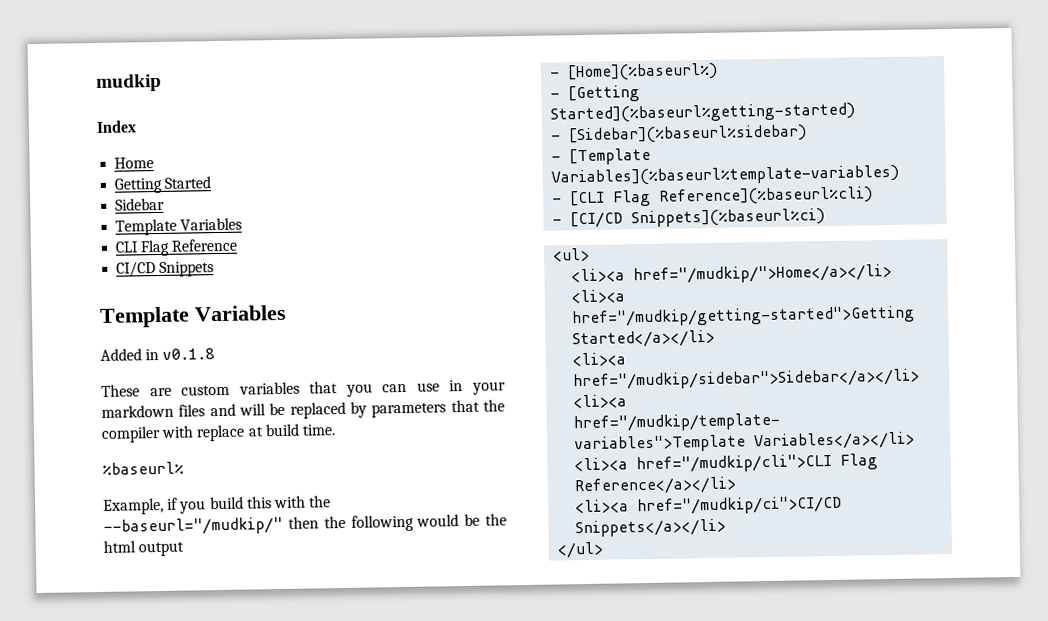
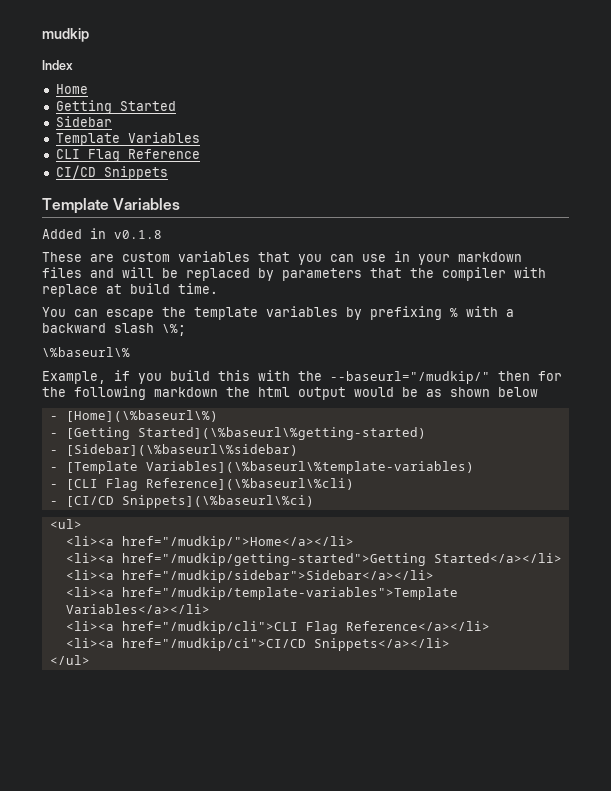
[102,461,184,475] %baseurl% -> [42,306,514,320] [42,323,186,336] [42,347,130,357] You can escape the template variables by prefixing % with a backward slash \%; // \%baseurl\%
(319, 522) none -> [538,371,562,381] for
[416,513,481,527] would be -> [154,387,218,397] markdown
[550,62,719,82] // - [Home](%baseurl%) -> [354,387,538,397] [49,410,218,422] would be as shown below // - [Home](\%baseurl\%)
[550,102,856,124] [551,124,808,145] Started](%baseurl%getting-started) // - [Sidebar](%baseurl%sidebar) -> [137,427,426,440] [49,444,298,456] Started](\%baseurl\%getting-started) // - [Sidebar](\%baseurl\%sidebar)
[551,164,900,187] Variables](%baseurl%template-variables) -> [145,461,474,474] Variables](\%baseurl\%template-variables)
[659,186,874,206] Reference](%baseurl%cli) -> [145,478,354,490] Reference](\%baseurl\%cli)
[631,208,826,228] Snippets](%baseurl%ci) -> [121,495,314,508] Snippets](\%baseurl\%ci)

